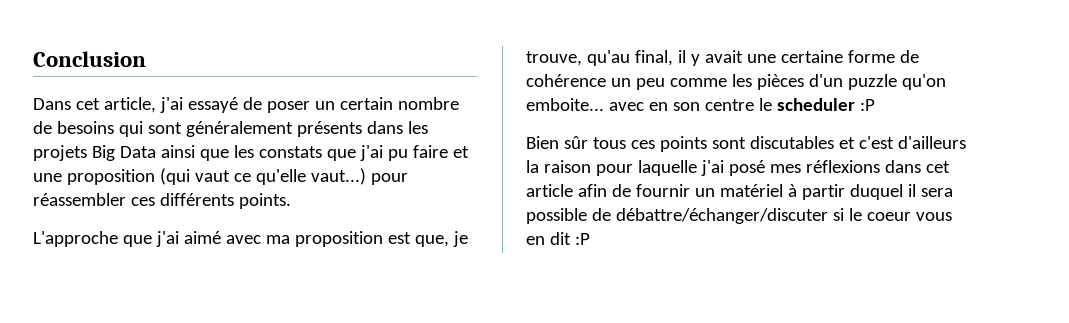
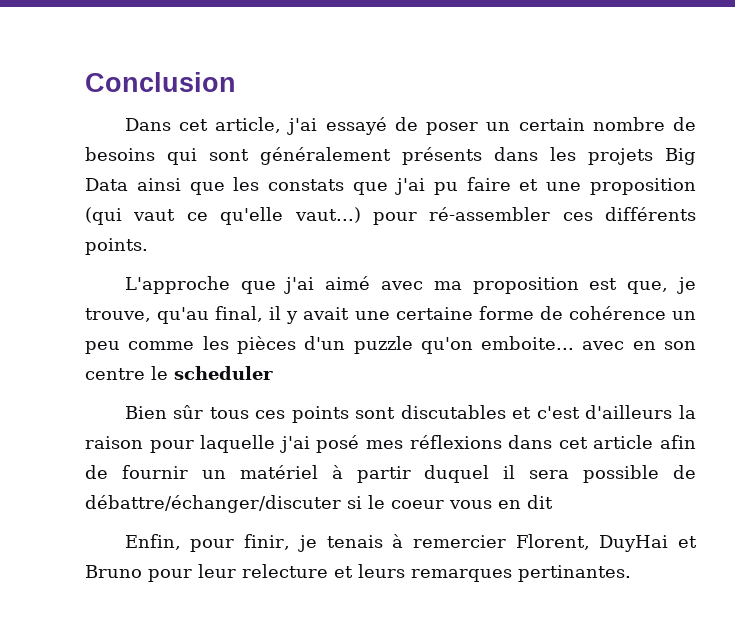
[33,193,126,206] réassembler -> [429,207,551,221] ré-assembler
[859,99,875,111] :P -> (273, 373) none
[574,233,590,245] :P -> [124,534,697,552] [85,564,631,582] // Enfin, pour finir, je tenais à remercier Florent, DuyHai et Bruno pour leur relecture et leurs remarques pertinantes.

